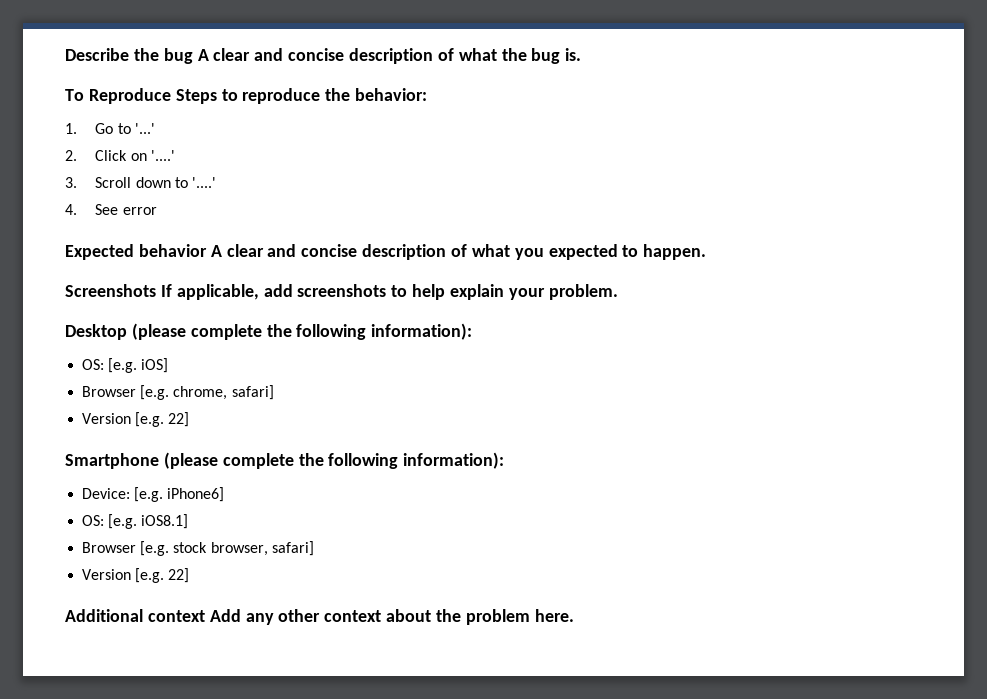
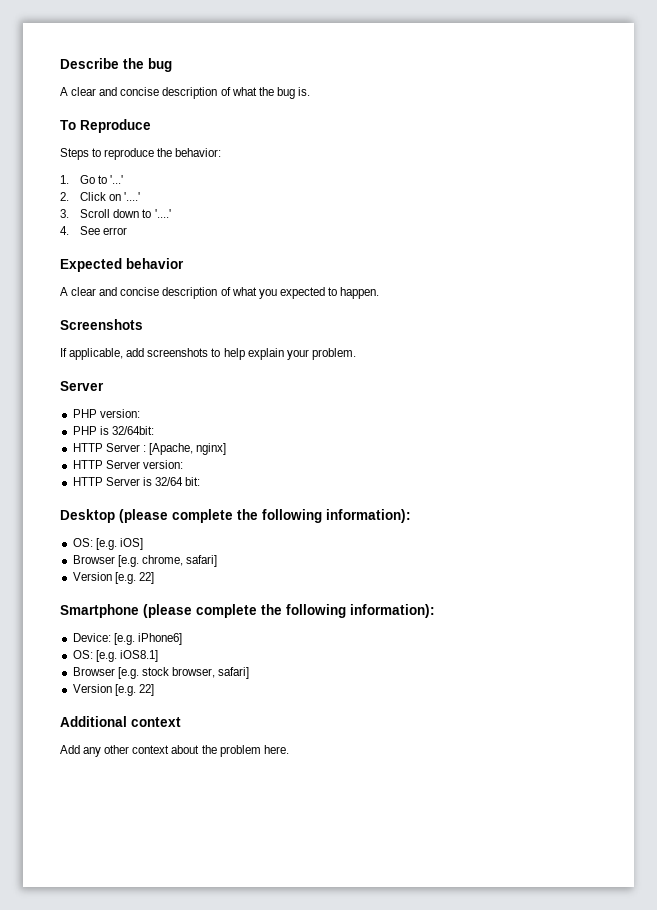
(193, 56) none -> (172, 65) //
(171, 96) none -> (151, 126) //
(207, 250) none -> (184, 263) //
(156, 290) none -> (143, 324) //
(618, 292) none -> [60,381,104,391] [72,409,140,418] [72,426,154,435] [72,443,227,455] [72,460,183,469] [72,477,201,486] // Server // PHP version: // PHP is 32/64bit: // HTTP Server : [Apache, nginx] // HTTP Server version: // HTTP Server is 32/64 bit:
(205, 616) none -> (181, 722) //

